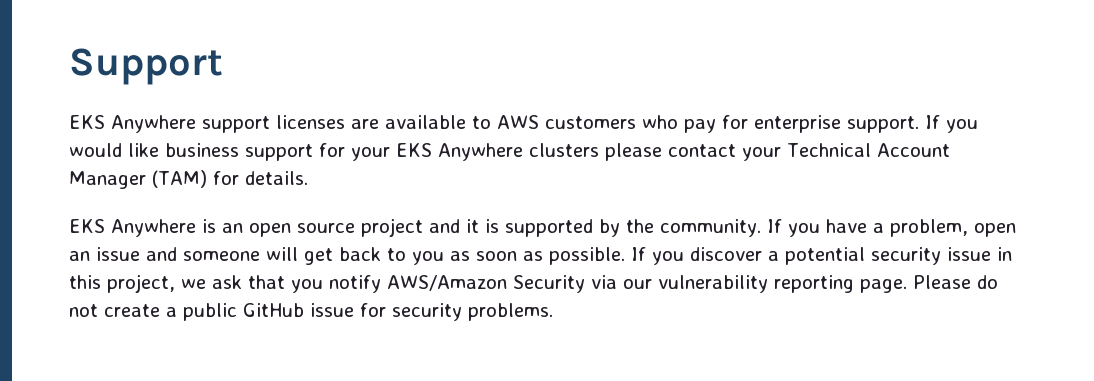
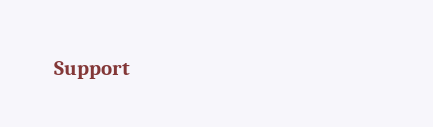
[69,115,978,133] [69,143,950,161] [69,170,308,189] [69,218,1016,237] [69,247,1012,265] [69,274,998,293] [69,303,553,321] // EKS Anywhere support licenses are available to AWS customers who pay for enterprise support. If you would like business support for your EKS Anywhere clusters please contact your Technical Account Manager (TAM) for details. // EKS Anywhere is an open source project and it is supported by the community. If you have a problem, open an issue and someone will get back to you as soon as possible. If you discover a potential security issue in this project, we ask that you notify AWS/Amazon Security via our vulnerability reporting page. Please do not create a public GitHub issue for security problems. -> (130, 70) none

